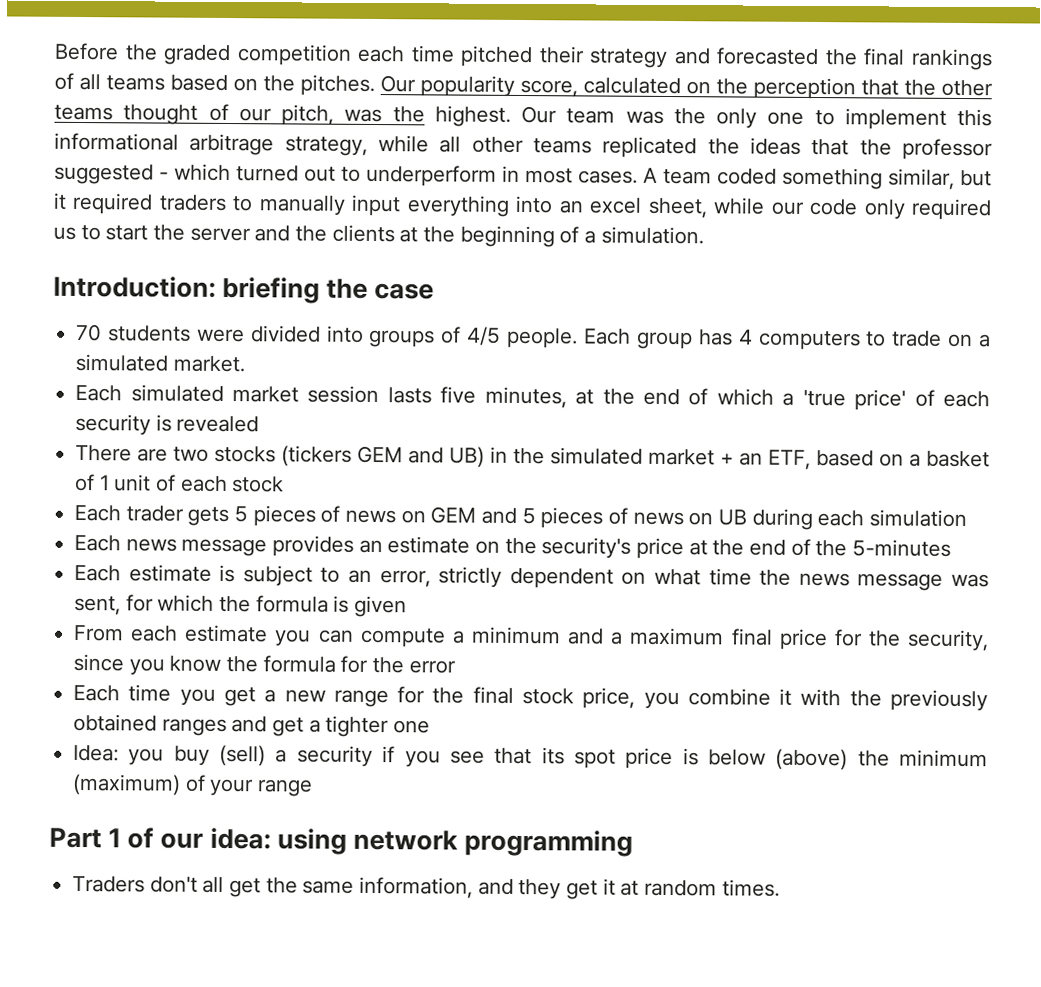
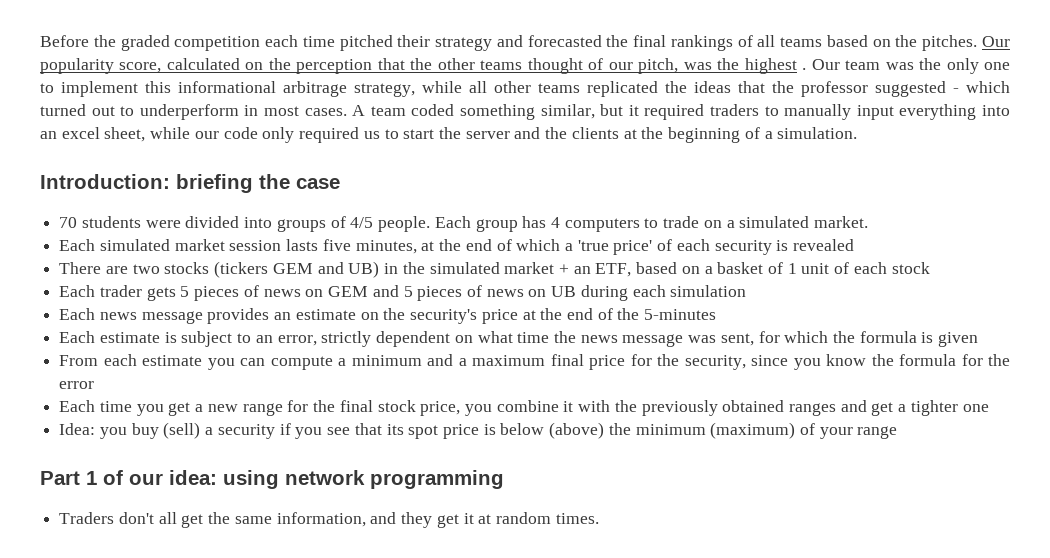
[434,105,511,127] highest. -> [744,58,807,74] highest .

